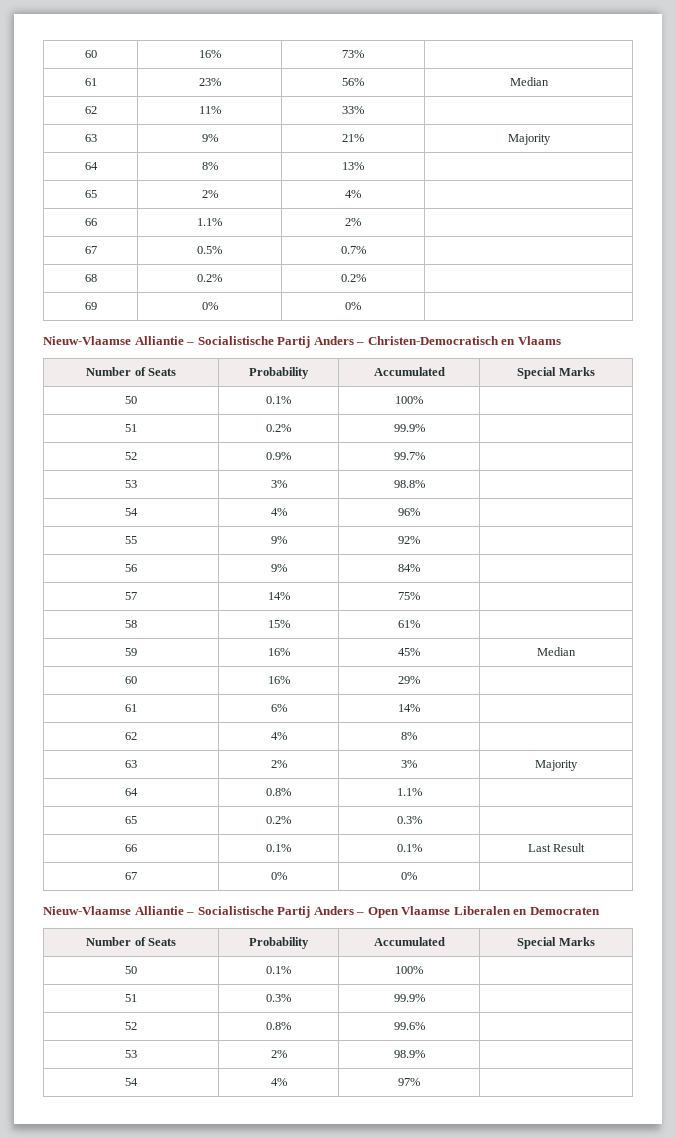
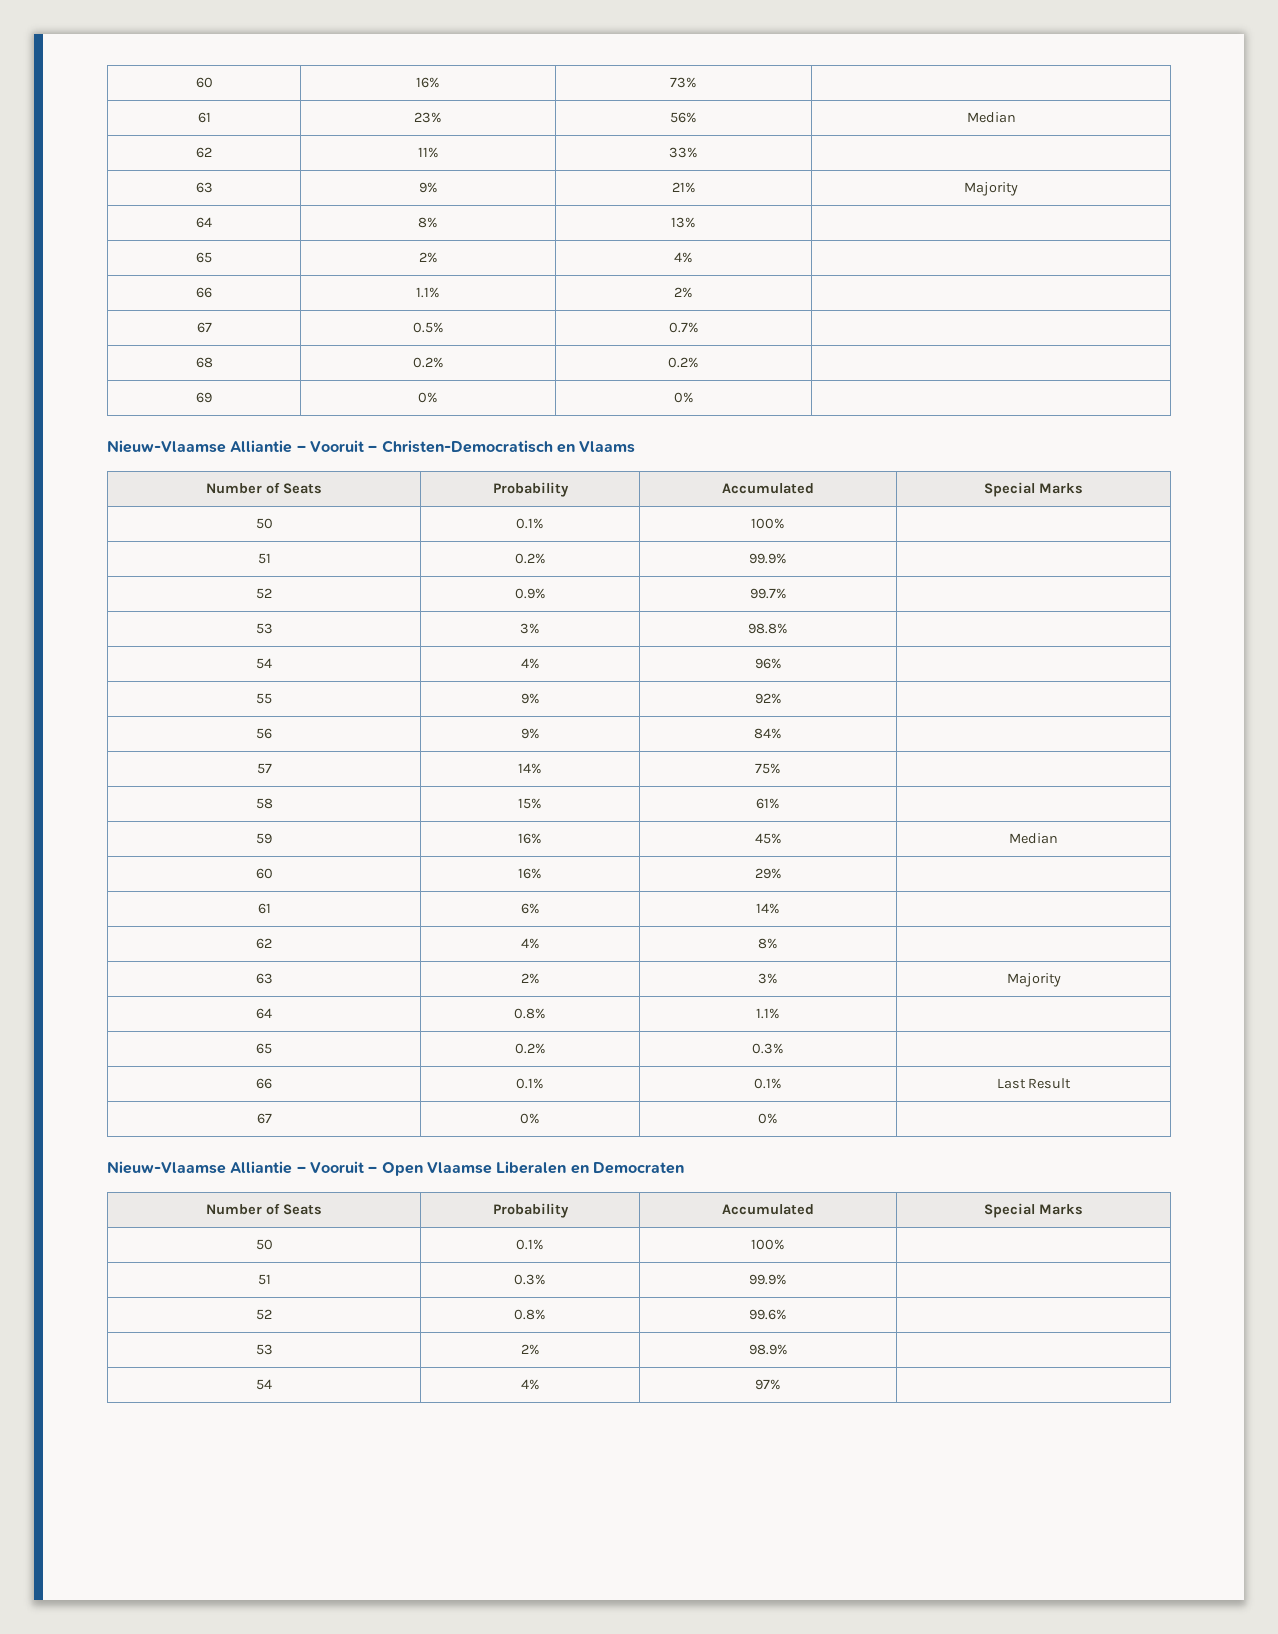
[197,336,354,348] Socialistische Partij Anders -> [309,440,364,452] Vooruit
[197,906,354,918] Socialistische Partij Anders -> [309,1161,364,1173] Vooruit

